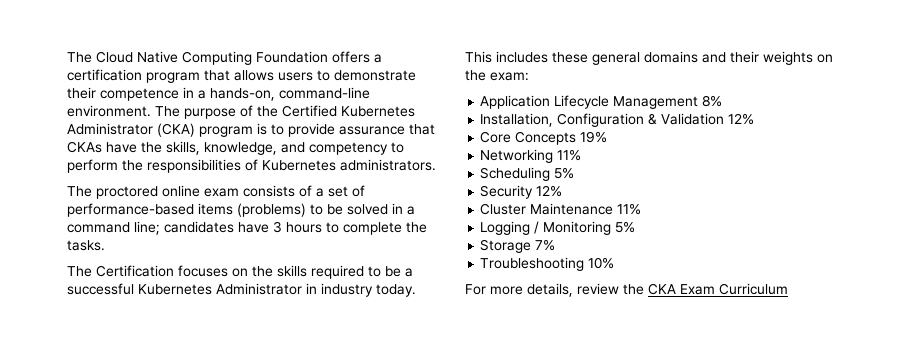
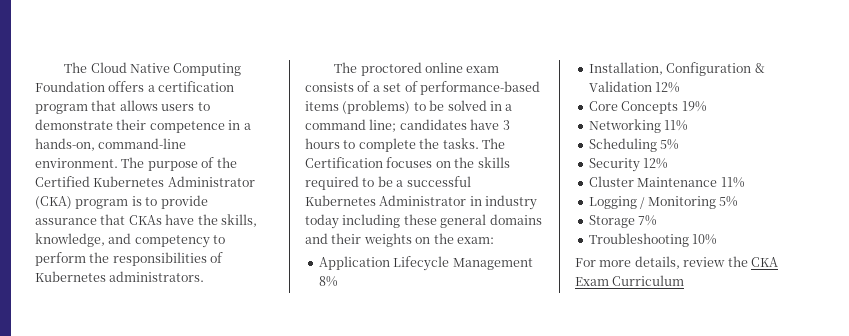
(105, 245) // -> (479, 143) none
[376,284,416,297] [465,51,548,63] today. This includes -> [305,214,401,229] today including

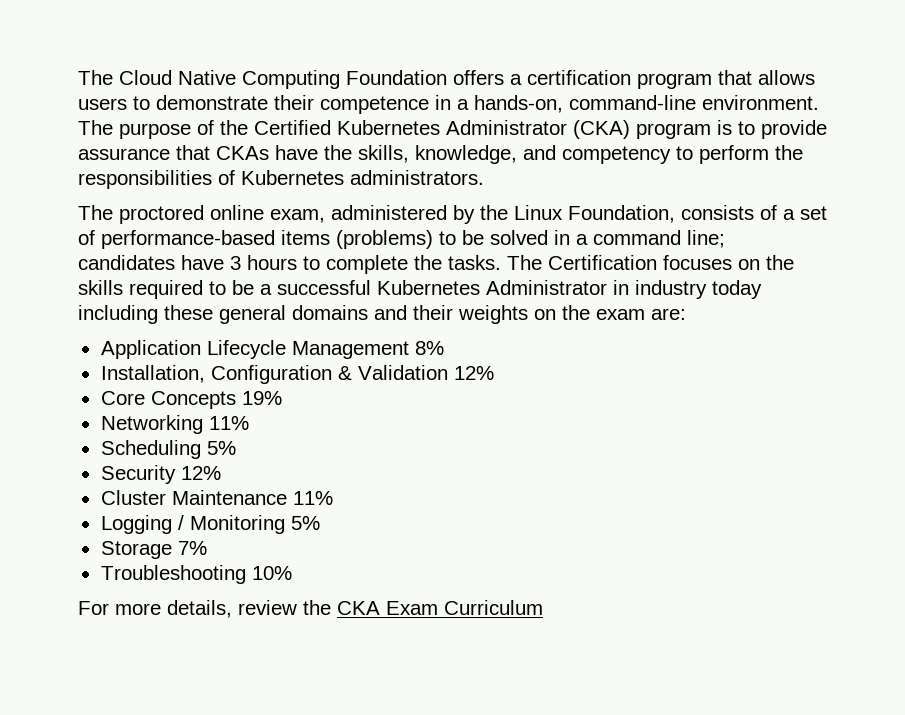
[466,66,500,73] exam -> [270,205,675,224] exam, administered by the Linux Foundation,
[456,237,494,244] exam: -> [596,308,686,320] exam are:

